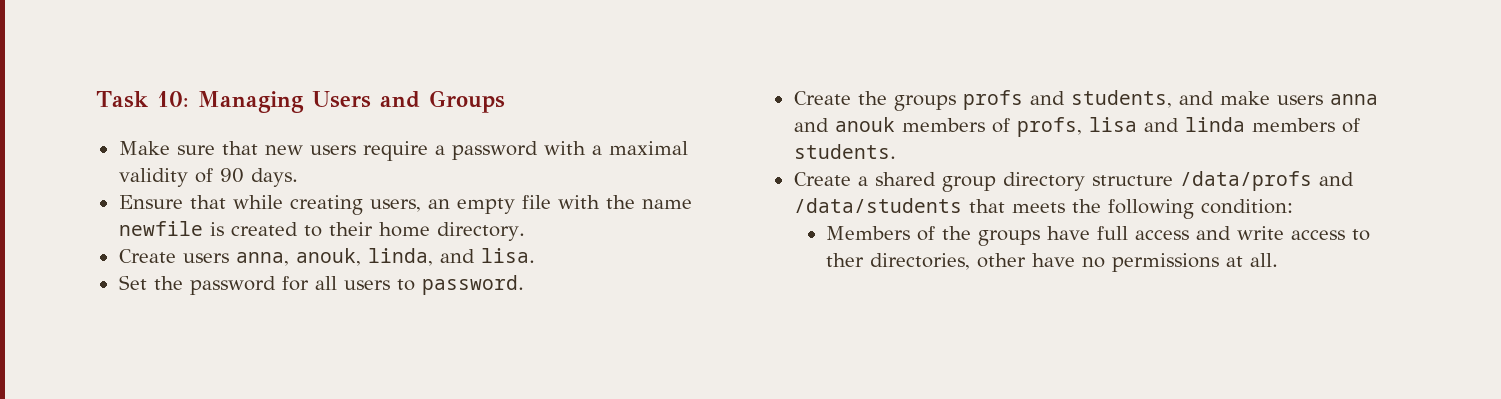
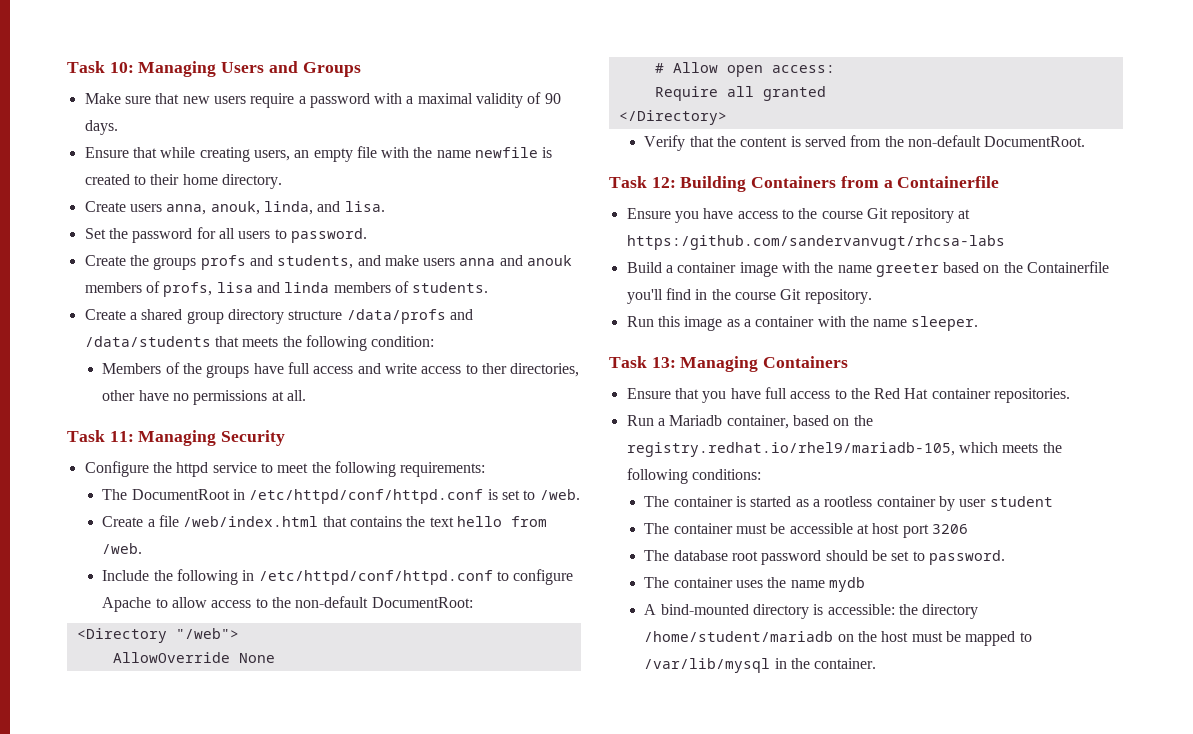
(1279, 260) none -> [67,430,286,446] [84,461,486,477] [102,489,580,504] [102,515,547,527] [102,543,143,554] [102,569,574,585] [102,596,473,612] [76,628,239,643] [112,652,275,663] [654,62,835,77] [654,86,826,101] [618,110,727,125] [644,135,1086,151] [609,176,1000,192] [626,208,971,223] [626,235,1005,250] [626,261,1110,277] [626,288,872,304] [626,316,979,331] [609,356,849,372] [626,387,1071,403] [626,415,873,429] [626,442,1062,457] [626,468,761,484] [644,496,1053,511] [644,523,968,538] [644,550,1005,565] [644,577,865,592] [644,604,979,619] [644,631,1032,646] [644,658,877,673] // Task 11: Managing Security // Configure the httpd service to meet the following requirements: // The DocumentRoot in /etc/httpd/conf/httpd.conf is set to /web. // Create a file /web/index.html that contains the text hello from /web. // Include the following in /etc/httpd/conf/httpd.conf to configure Apache to allow access to the non-default DocumentRoot: // <Directory "/web"> // AllowOverride None // # Allow open access: // Require all granted // </Directory> // Verify that the content is served from the non-default DocumentRoot. // Task 12: Building Containers from a Containerfile // Ensure you have access to the course Git repository at https:/github.com/sandervanvugt/rhcsa-labs // Build a container image with the name greeter based on the Containerfile you'll find in the course Git repository. // Run this image as a container with the name sleeper. // Task 13: Managing Containers // Ensure that you have full access to the Red Hat container repositories. // Run a Mariadb container, based on the registry.redhat.io/rhel9/mariadb-105, which meets the following conditions: // The container is started as a rootless container by user student // The container must be accessible at host port 3206 // The database root password should be set to password. // The container uses the name mydb // A bind-mounted directory is accessible: the directory /home/student/mariadb on the host must be mapped to /var/lib/mysql in the container.

